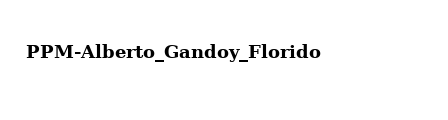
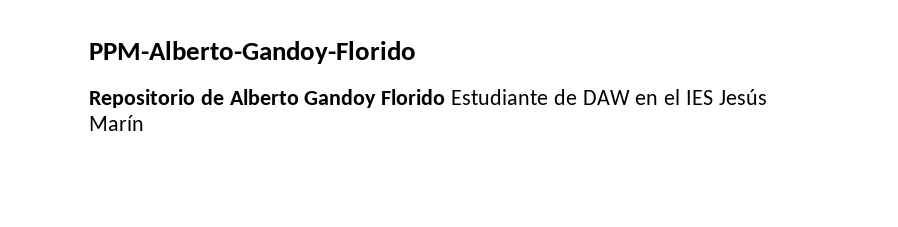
[26,44,321,62] PPM-Alberto_Gandoy_Florido -> [89,41,416,64] [89,89,767,108] [89,115,144,131] PPM-Alberto-Gandoy-Florido // Repositorio de Alberto Gandoy Florido Estudiante de DAW en el IES Jesús Marín

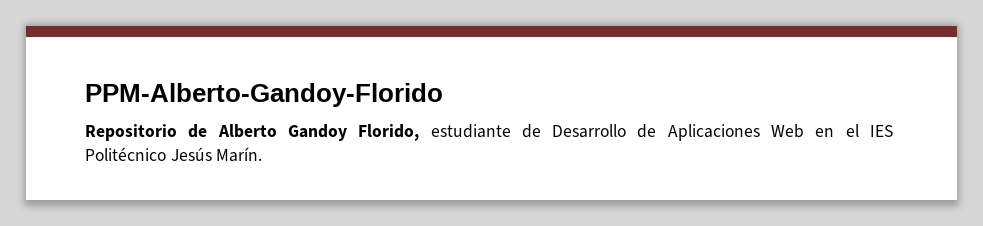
[381,89,767,105] [89,115,144,131] Florido Estudiante de DAW en el IES Jesús Marín -> [358,124,893,141] [85,147,263,162] Florido, estudiante de Desarrollo de Aplicaciones Web en el IES Politécnico Jesús Marín.

